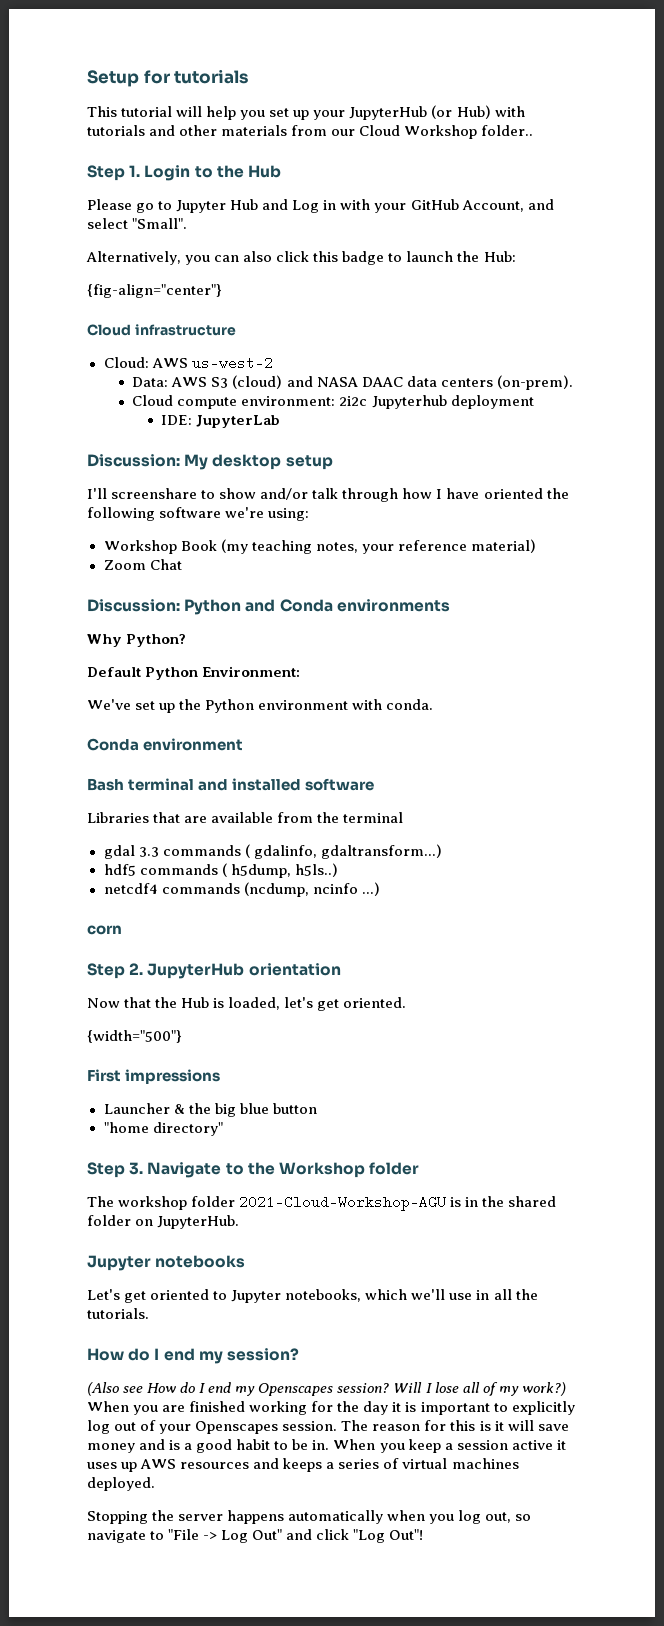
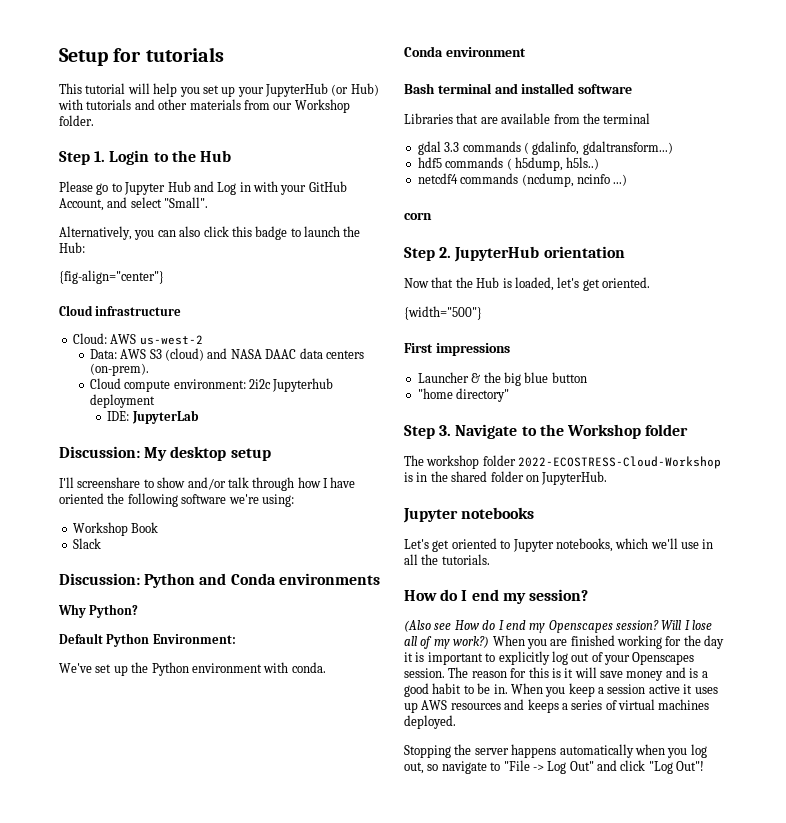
[359,125,534,139] Cloud Workshop folder.. -> [294,99,350,113] [59,115,94,126] Workshop folder.
[220,539,536,554] [103,559,182,570] (my teaching notes, your reference material) // Zoom Chat -> [72,538,101,549] // Slack
[239,1195,447,1211] 2021-Cloud-Workshop-AGU -> [518,456,722,469] 2022-ECOSTRESS-Cloud-Workshop

